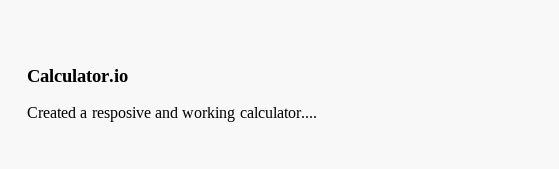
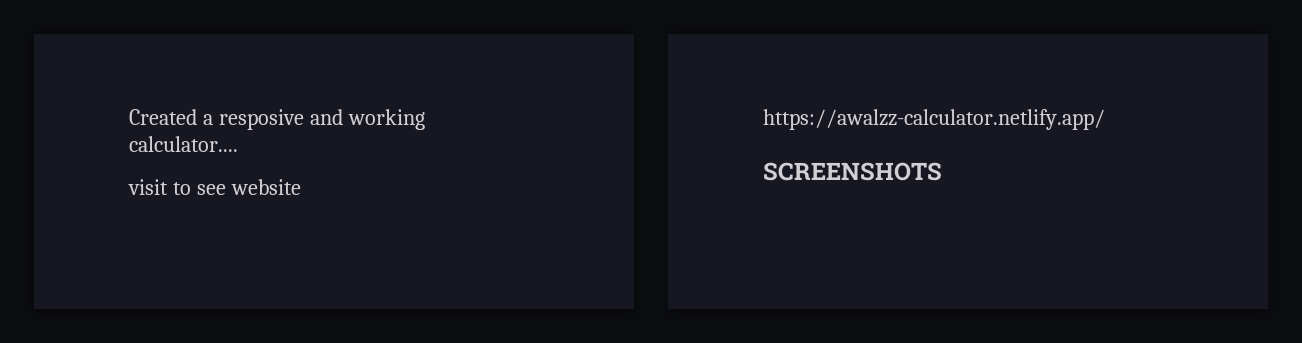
[27,69,128,82] Calculator.io // -> (129, 117) none
(317, 112) none -> [128,179,301,195] [763,109,1105,130] [763,162,942,181] // visit to see website https://awalzz-calculator.netlify.app/ // SCREENSHOTS

